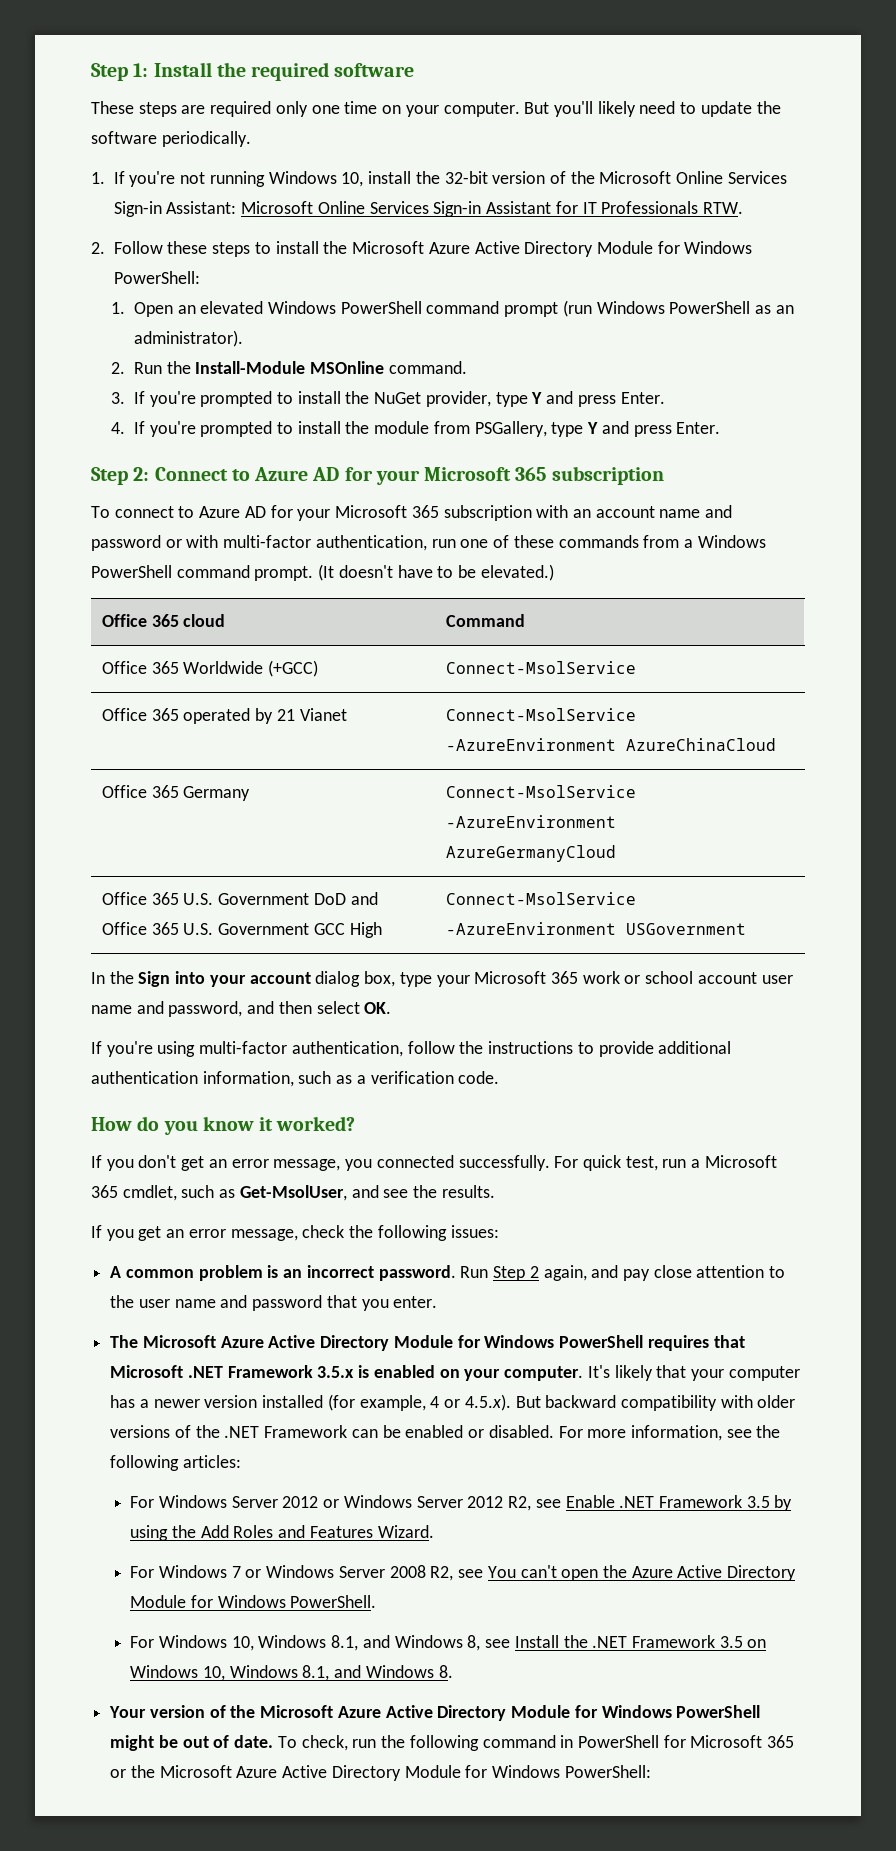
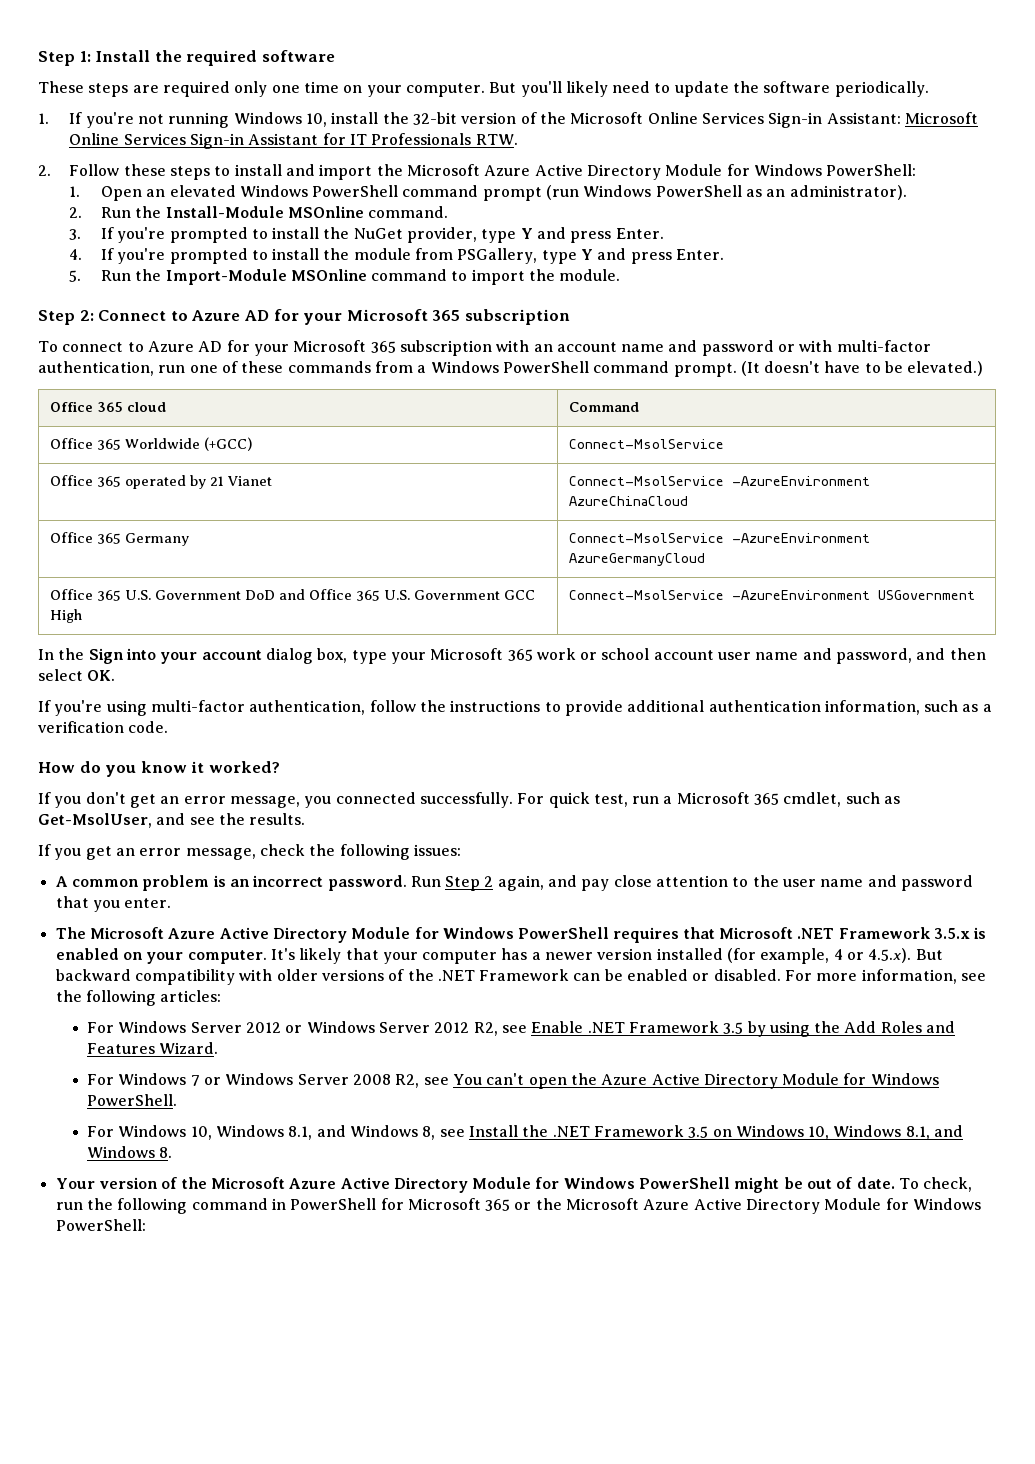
(319, 247) none -> [286,164,373,180] and import
(721, 428) none -> [69,269,621,285] // 5. Run the Import-Module MSOnline command to import the module.

